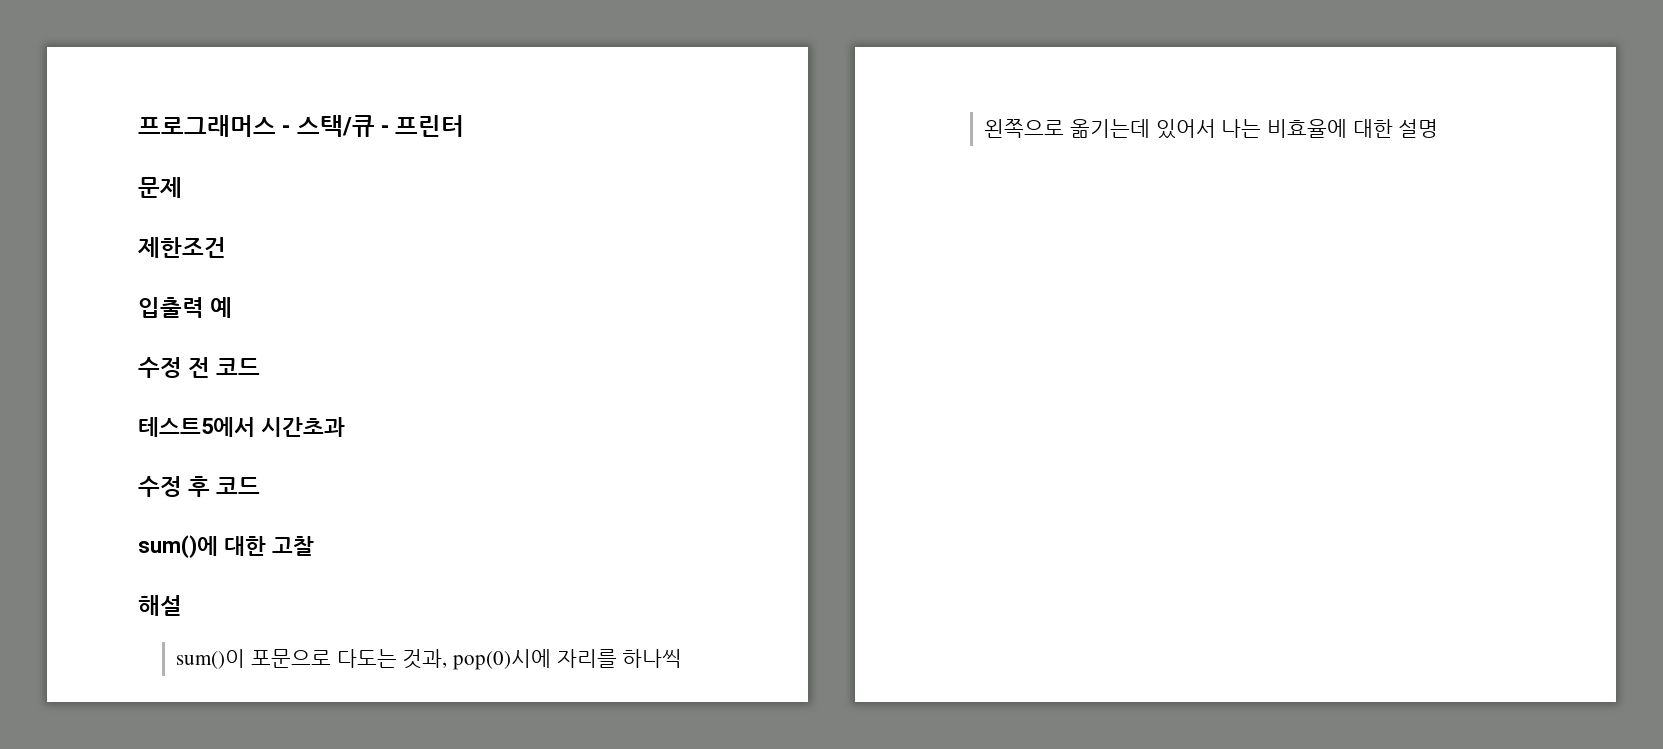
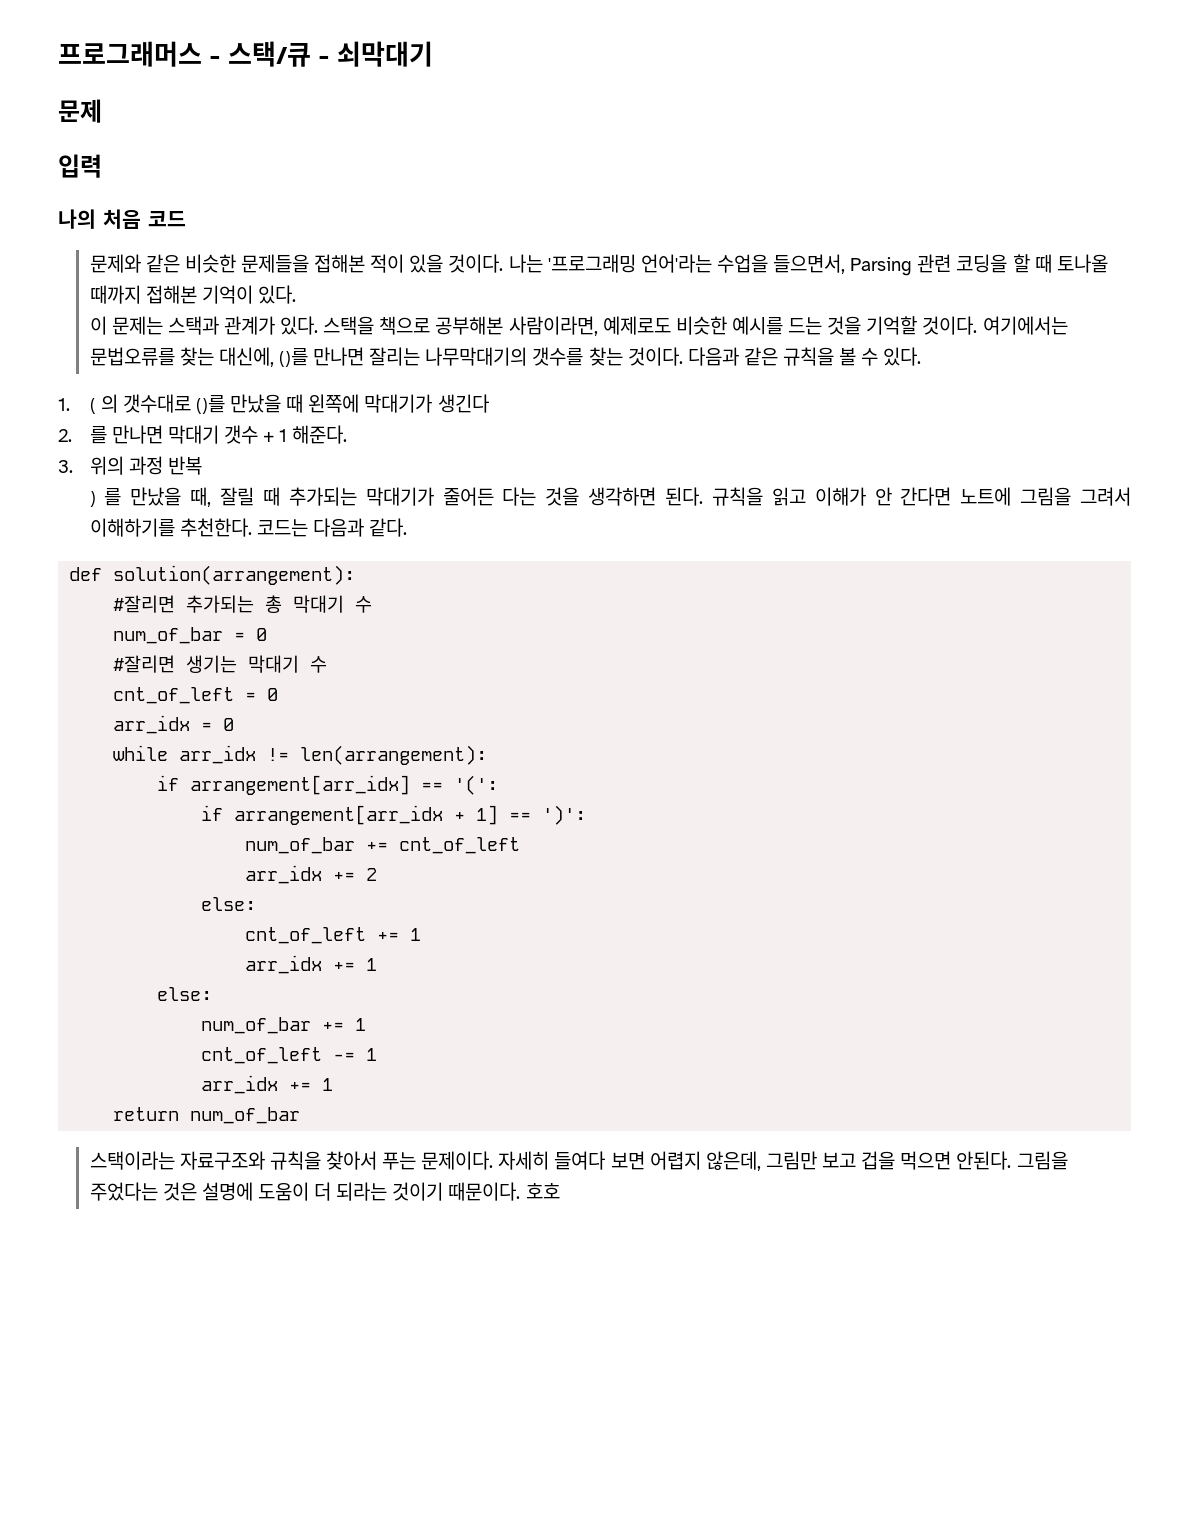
[395,115,465,137] 프린터 -> [337,41,433,67] 쇠막대기
[138,237,226,258] [138,297,233,318] [138,357,261,378] [138,417,345,437] [138,476,261,497] [138,535,314,558] [138,595,182,616] [176,649,683,670] [984,119,1439,139] 제한조건 // 입출력 예 // 수정 전 코드 // 테스트5에서 시간초과 // 수정 후 코드 // sum()에 대한 고찰 // 해설 // sum()이 포문으로 다도는 것과, pop(0)시에 자리를 하나씩 왼쪽으로 옮기는데 있어서 나는 비효율에 대한 설명 -> [58,154,102,178] [58,209,186,229] [89,254,1108,276] [89,285,296,304] [89,316,1068,336] [89,347,922,367] [58,394,489,414] [58,425,348,444] [58,456,202,475] [89,487,1132,507] [89,518,408,537] [69,565,356,585] [113,595,373,613] [113,627,268,644] [113,655,328,673] [113,687,279,704] [113,715,235,734] [113,745,488,765] [157,775,499,795] [201,805,587,825] [245,837,521,854] [245,865,378,884] [201,897,257,911] [245,927,422,944] [245,955,378,974] [157,987,213,1001] [201,1017,367,1034] [201,1047,378,1064] [201,1075,334,1094] [113,1107,301,1124] [89,1151,1068,1171] [89,1182,560,1201] 입력 // 나의 처음 코드 // 문제와 같은 비슷한 문제들을 접해본 적이 있을 것이다. 나는 '프로그래밍 언어'라는 수업을 들으면서, Parsing 관련 코딩을 할 때 토나올 때까지 접해본 기억이 있다. // 이 문제는 스택과 관계가 있다. 스택을 책으로 공부해본 사람이라면, 예제로도 비슷한 예시를 드는 것을 기억할 것이다. 여기에서는 문법오류를 찾는 대신에, ()를 만나면 잘리는 나무막대기의 갯수를 찾는 것이다. 다음과 같은 규칙을 볼 수 있다. // 1. ( 의 갯수대로 ()를 만났을 때 왼쪽에 막대기가 생긴다 // 2. 를 만나면 막대기 갯수 + 1 해준다. // 3. 위의 과정 반복 // ) 를 만났을 때, 잘릴 때 추가되는 막대기가 줄어든 다는 것을 생각하면 된다. 규칙을 읽고 이해가 안 간다면 노트에 그림을 그려서 이해하기를 추천한다. 코드는 다음과 같다. // def solution(arrangement): // #잘리면 추가되는 총 막대기 수 // num_of_bar = 0 // #잘리면 생기는 막대기 수 // cnt_of_left = 0 // arr_idx = 0 // while arr_idx != len(arrangement): // if arrangement[arr_idx] == '(': // if arrangement[arr_idx + 1] == ')': // num_of_bar += cnt_of_left // arr_idx += 2 // else: // cnt_of_left += 1 // arr_idx += 1 // else: // num_of_bar += 1 // cnt_of_left -= 1 // arr_idx += 1 // return num_of_bar // 스택이라는 자료구조와 규칙을 찾아서 푸는 문제이다. 자세히 들여다 보면 어렵지 않은데, 그림만 보고 겁을 먹으면 안된다. 그림을 주었다는 것은 설명에 도움이 더 되라는 것이기 때문이다. 호호

